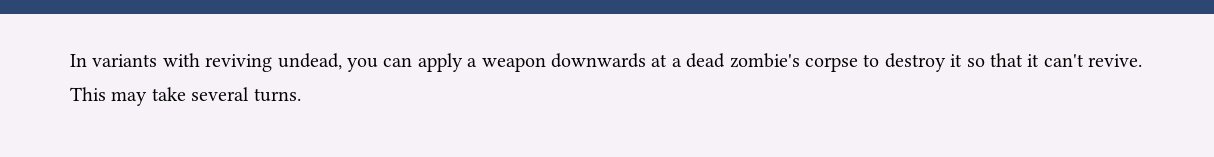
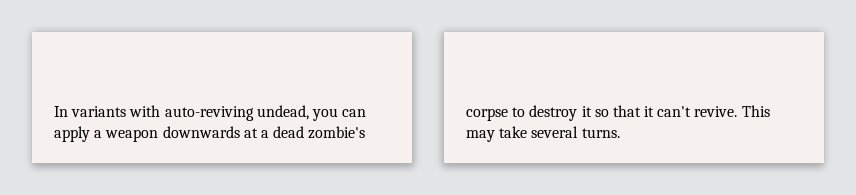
[205,54,273,72] reviving -> [164,106,254,121] auto-reviving

